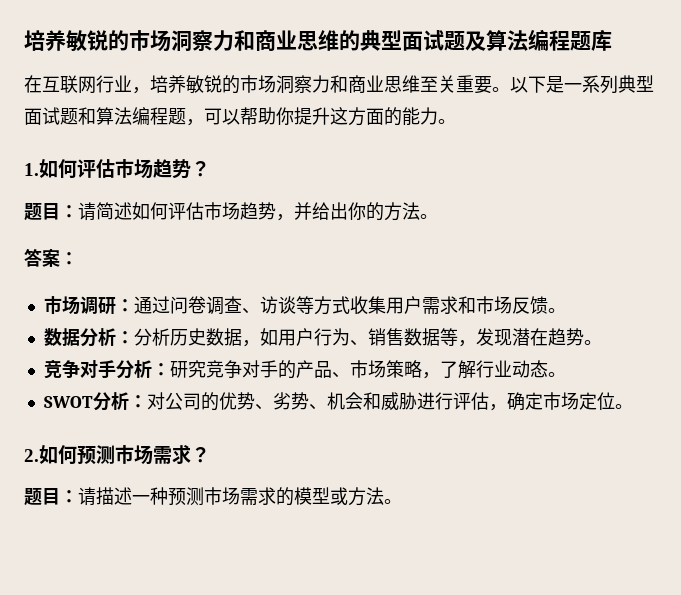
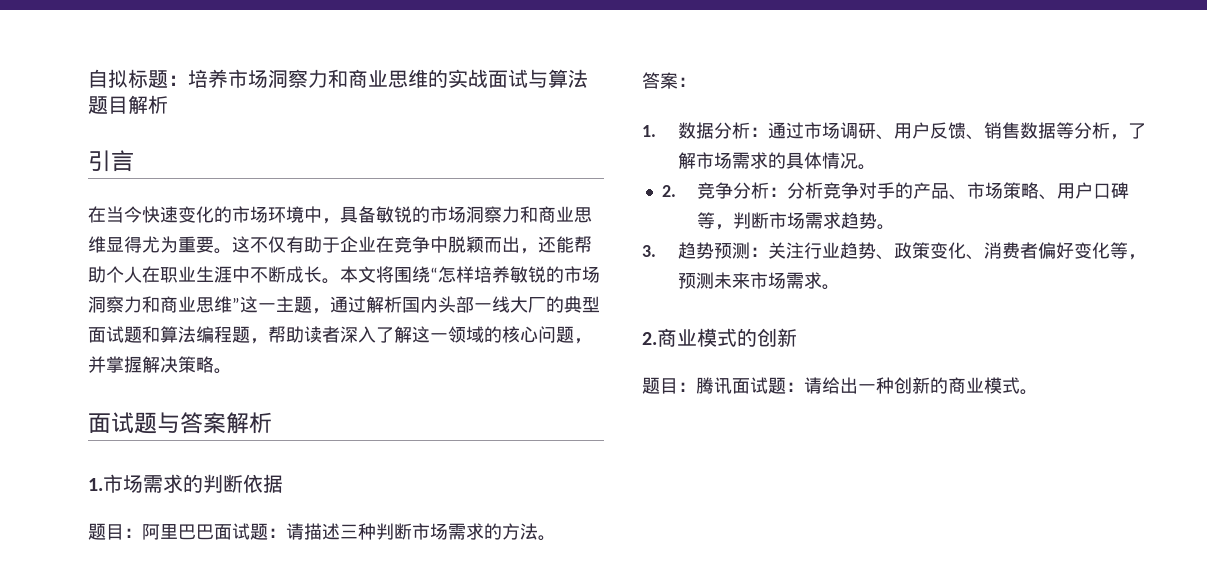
[24,29,612,52] [24,75,654,94] [24,107,456,126] [24,159,210,179] [24,202,438,221] [24,248,78,267] [43,296,566,315] [43,328,602,347] [43,359,206,379] 培养敏锐的市场洞察力和商业思维的典型面试题及算法编程题库 // 在互联网行业，培养敏锐的市场洞察力和商业思维至关重要。以下是一系列典型面试题和算法编程题，可以帮助你提升这方面的能力。 // 1.如何评估市场趋势？ // 题目：请简述如何评估市场趋势，并给出你的方法。 // 答案： // 市场调研：通过问卷调查、访谈等方式收集用户需求和市场反馈。 // 数据分析：分析历史数据，如用户行为、销售数据等，发现潜在趋势。 // 竞争对手分析：研究 -> [88,69,588,88] [88,95,168,114] [88,150,134,172] [88,206,592,224] [88,236,592,254] [88,266,600,284] [88,296,600,314] [88,326,592,344] [88,356,232,374] [88,412,272,434] [88,474,283,493] [88,523,556,541] [642,72,696,89] [642,122,1146,140] [677,152,876,170] [661,182,824,199] 自拟标题：培养市场洞察力和商业思维的实战面试与算法题目解析 // 引言 // 在当今快速变化的市场环境中，具备敏锐的市场洞察力和商业思维显得尤为重要。这不仅有助于企业在竞争中脱颖而出，还能帮助个人在职业生涯中不断成长。本文将围绕“怎样培养敏锐的市场洞察力和商业思维”这一主题，通过解析国内头部一线大厂的典型面试题和算法编程题，帮助读者深入了解这一领域的核心问题，并掌握解决策略。 // 面试题与答案解析 // 1.市场需求的判断依据 // 题目：阿里巴巴面试题：请描述三种判断市场需求的方法。 // 答案： // 1.数据分析：通过市场调研、用户反馈、销售数据等分析，了解市场需求的具体情况。 // 2.竞争分析：分析
[421,360,566,379] [43,392,633,411] [24,444,210,465] [24,487,384,506] ，了解行业动态。 // SWOT分析：对公司的优势、劣势、机会和威胁进行评估，确定市场定位。 // 2.如何预测市场需求？ // 题目：请描述一种预测市场需求的模型或方法 -> [1039,182,1130,200] [697,212,896,230] [642,242,1146,260] [677,272,840,290] [642,328,797,347] [642,377,1020,394] 、用户口碑等，判断市场需求趋势。 // 3.趋势预测：关注行业趋势、政策变化、消费者偏好变化等，预测未来市场需求。 // 2.商业模式的创新 // 题目：腾讯面试题：请给出一种创新的商业模式

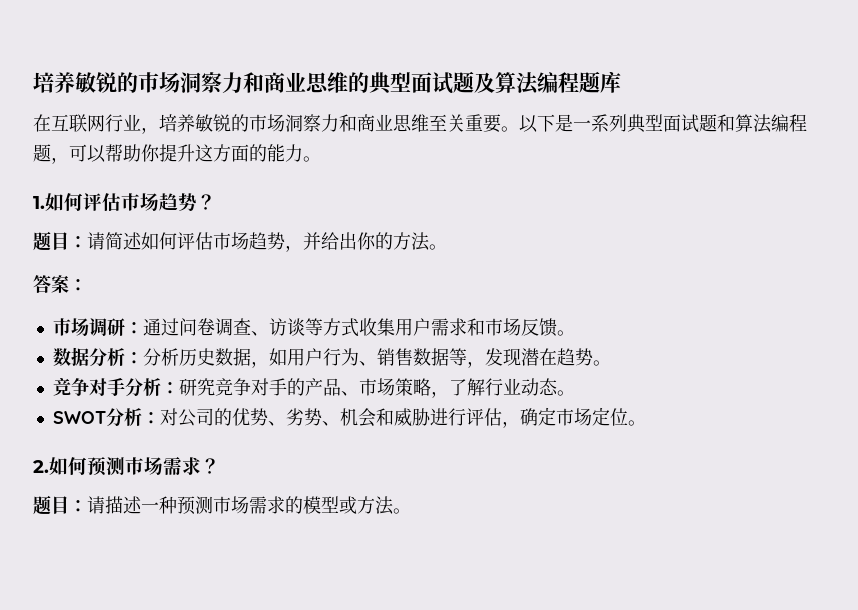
[88,69,588,88] [88,95,168,114] [88,150,134,172] [88,206,592,224] [88,236,592,254] [88,266,600,284] [88,296,564,314] 自拟标题：培养市场洞察力和商业思维的实战面试与算法题目解析 // 引言 // 在当今快速变化的市场环境中，具备敏锐的市场洞察力和商业思维显得尤为重要。这不仅有助于企业在竞争中脱颖而出，还能帮助个人在职业生涯中不断成长。本文将围绕“怎样培养敏锐的市场洞察力和商业思维”这一主题，通过解析国内头部一线大厂的 -> [33,71,621,95] [33,114,627,134] 培养敏锐的市场洞察力和商业思维的典型面试题及算法编程题库 // 在互联网行业，培养敏锐的市场洞察力和商业思维至关重要。以下是一系列
[268,326,592,344] [88,356,232,374] [88,412,272,434] [88,474,283,493] [88,523,556,541] [642,72,696,89] [642,122,1146,140] [677,152,876,170] [661,182,824,199] 帮助读者深入了解这一领域的核心问题，并掌握解决策略。 // 面试题与答案解析 // 1.市场需求的判断依据 // 题目：阿里巴巴面试题：请描述三种判断市场需求的方法。 // 答案： // 1.数据分析：通过市场调研、用户反馈、销售数据等分析，了解市场需求的具体情况。 // 2.竞争分析：分析 -> [69,144,321,163] [33,193,216,211] [33,231,447,252] [33,275,87,293] [52,318,575,337] [52,347,611,368] [52,377,215,397] 可以帮助你提升这方面的能力。 // 1.如何评估市场趋势？ // 题目：请简述如何评估市场趋势，并给出你的方法。 // 答案： // 市场调研：通过问卷调查、访谈等方式收集用户需求和市场反馈。 // 数据分析：分析历史数据，如用户行为、销售数据等，发现潜在趋势。 // 竞争对手分析：研究
[1039,182,1130,200] [697,212,896,230] [642,242,1146,260] [677,272,840,290] [642,328,797,347] [642,377,1020,394] 、用户口碑等，判断市场需求趋势。 // 3.趋势预测：关注行业趋势、政策变化、消费者偏好变化等，预测未来市场需求。 // 2.商业模式的创新 // 题目：腾讯面试题：请给出一种创新的商业模式 -> [430,378,575,398] [52,407,646,428] [33,457,220,476] [33,495,394,515] ，了解行业动态。 // SWOT分析：对公司的优势、劣势、机会和威胁进行评估，确定市场定位。 // 2.如何预测市场需求？ // 题目：请描述一种预测市场需求的模型或方法

